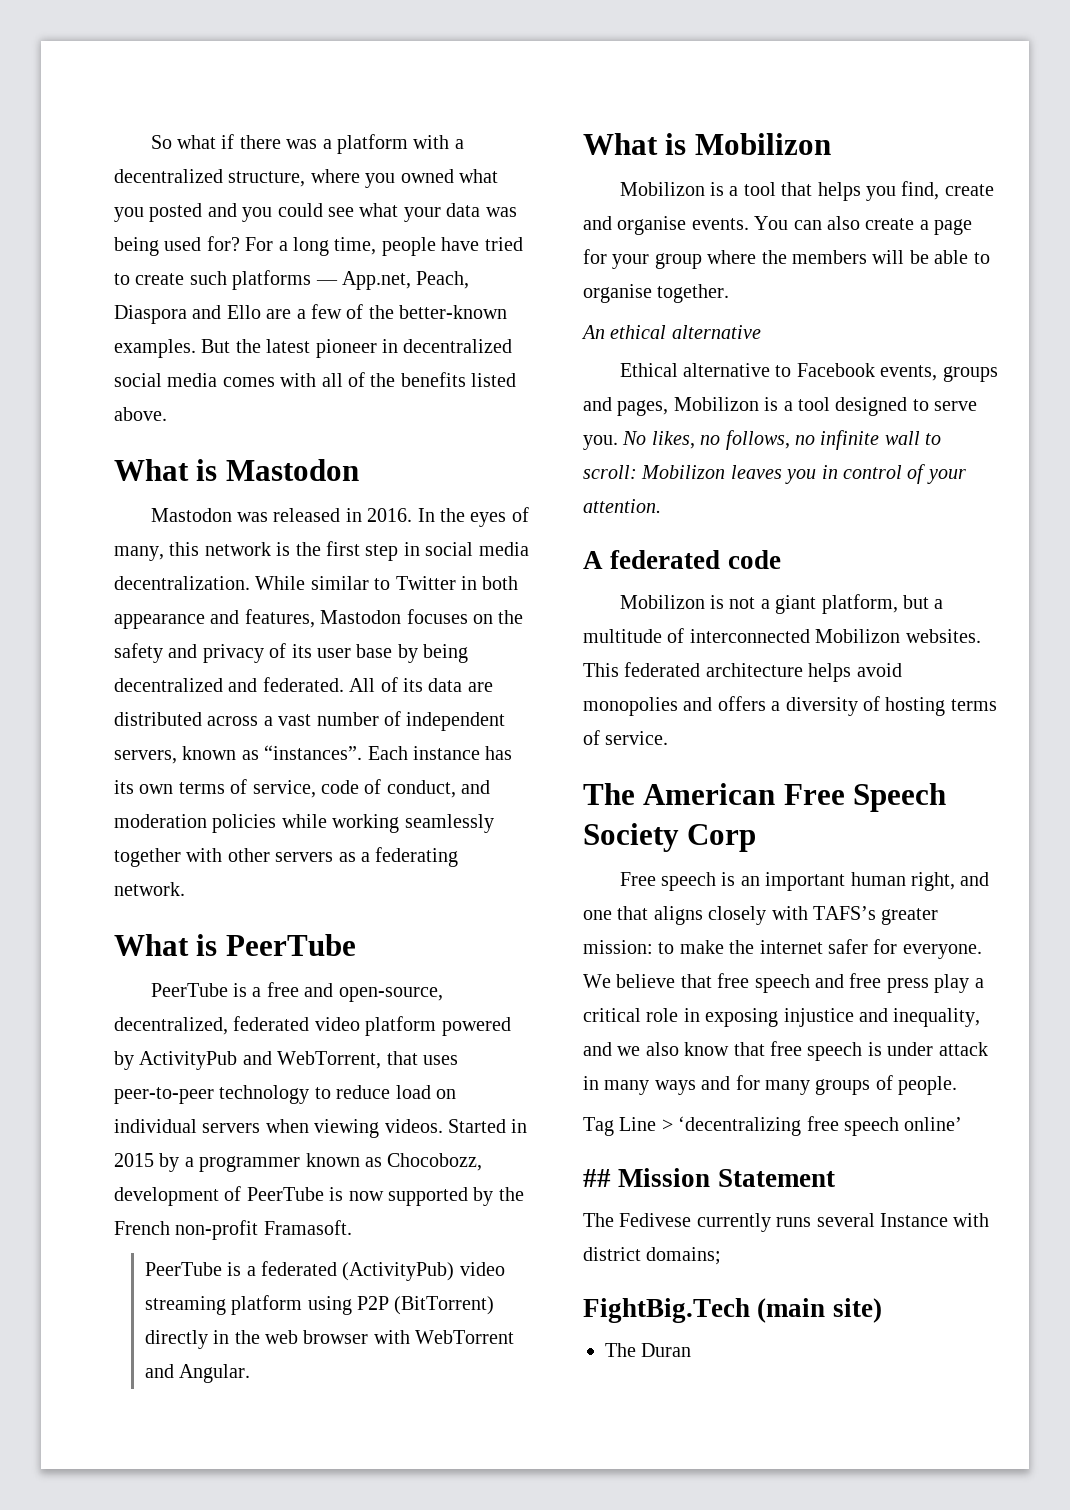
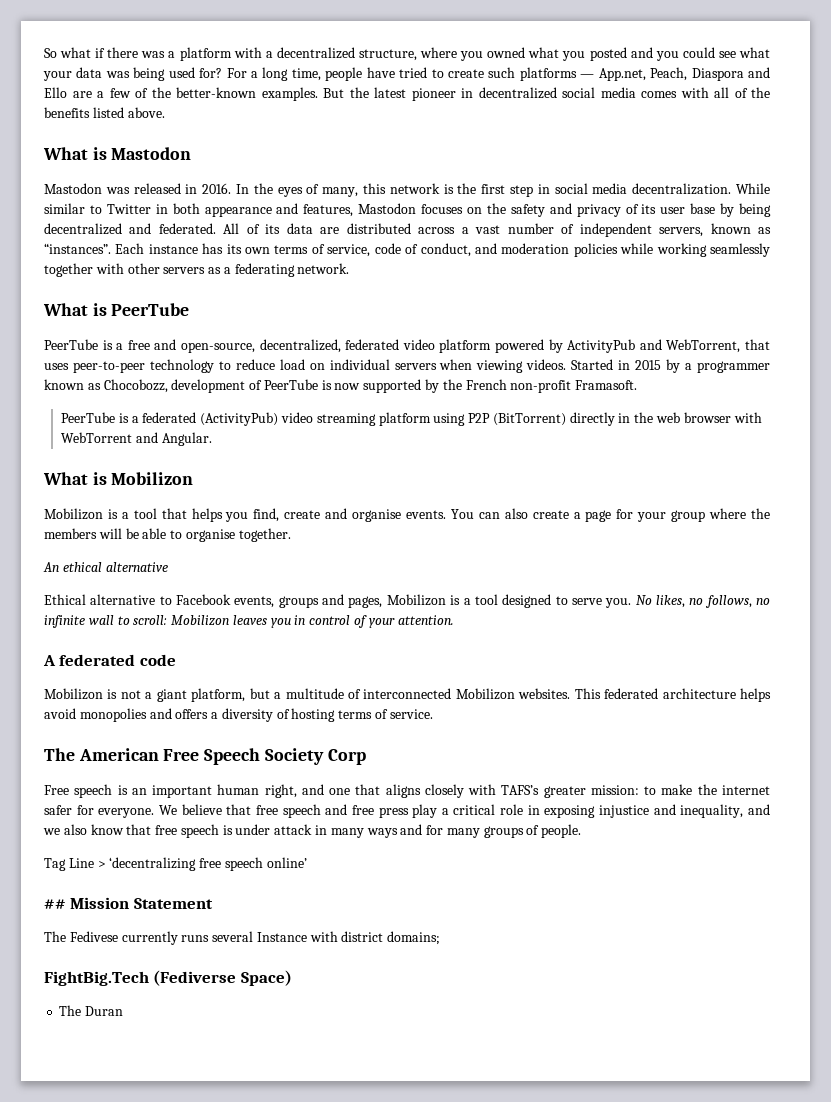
[757,1298,882,1323] (main site) -> [153,970,292,986] (Fediverse Space)

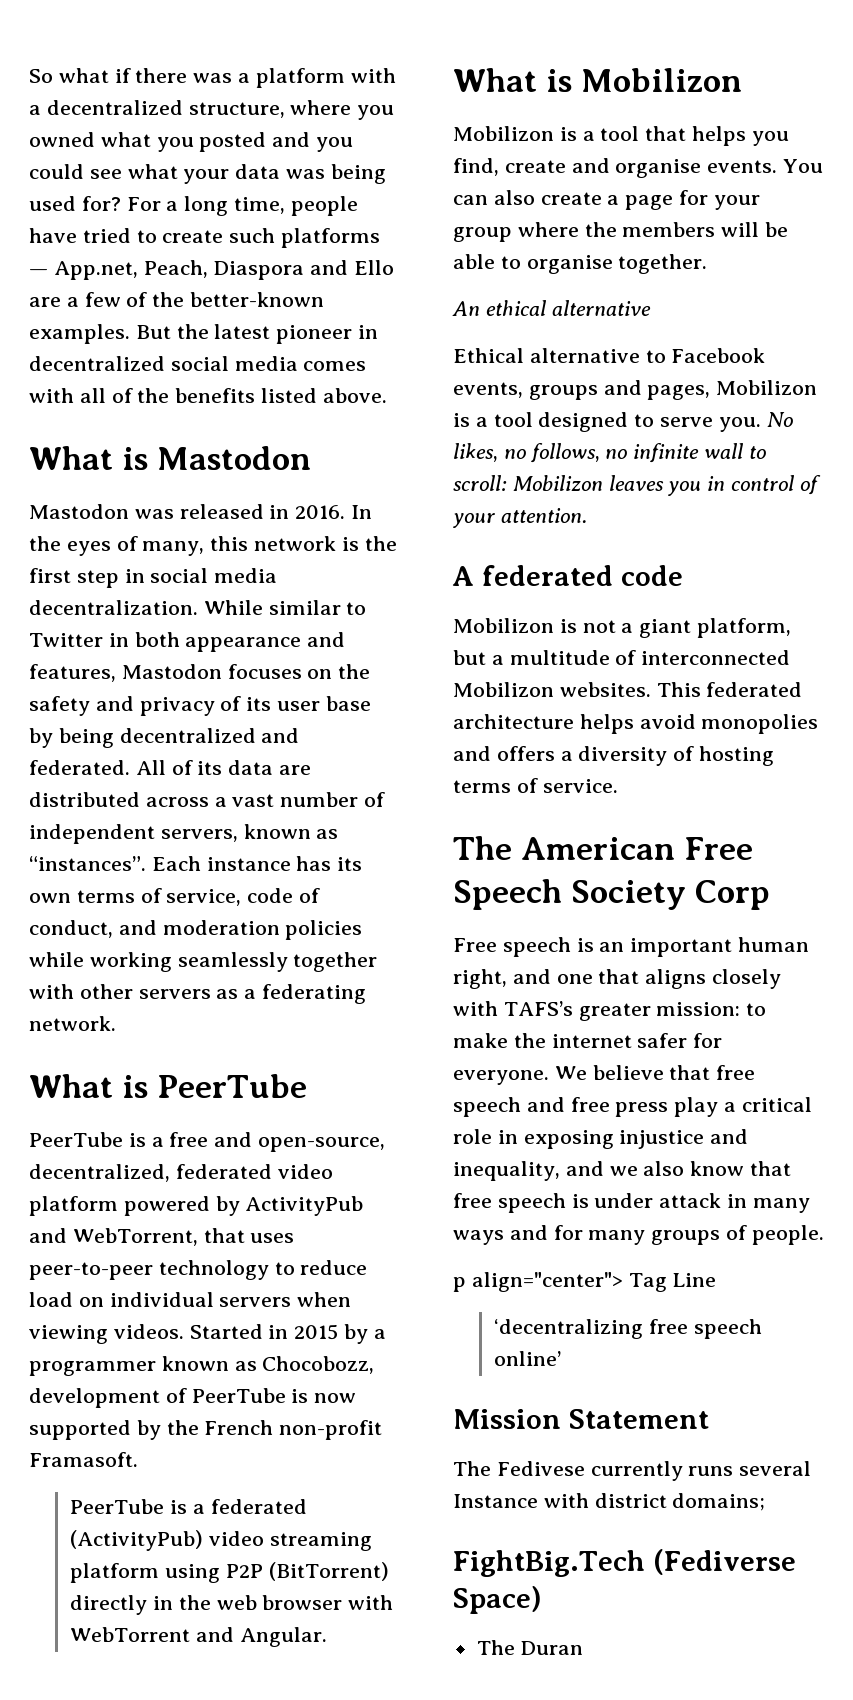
(582, 831) none -> [453,1272,623,1292] p align="center">
[97,861,106,868] > -> (717, 1280) //
[44,899,66,909] ## -> (562, 1358) none

